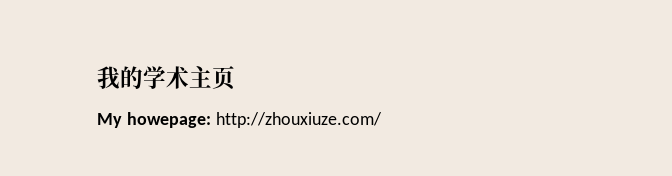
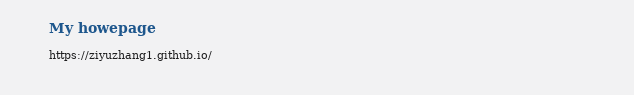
[97,66,235,90] [97,112,382,128] 我的学术主页 // My howepage: http://zhouxiuze.com/ -> [49,22,156,36] [49,50,212,61] My howepage // https://ziyuzhang1.github.io/

